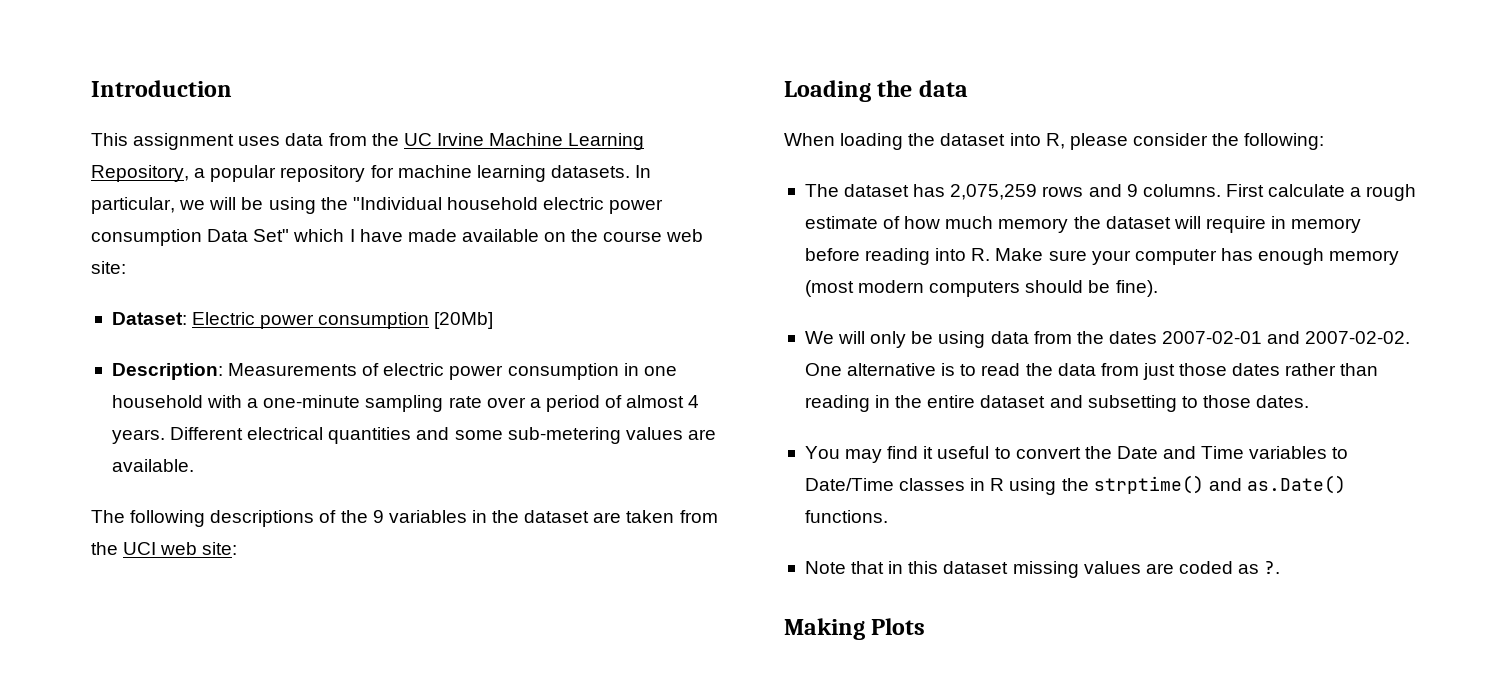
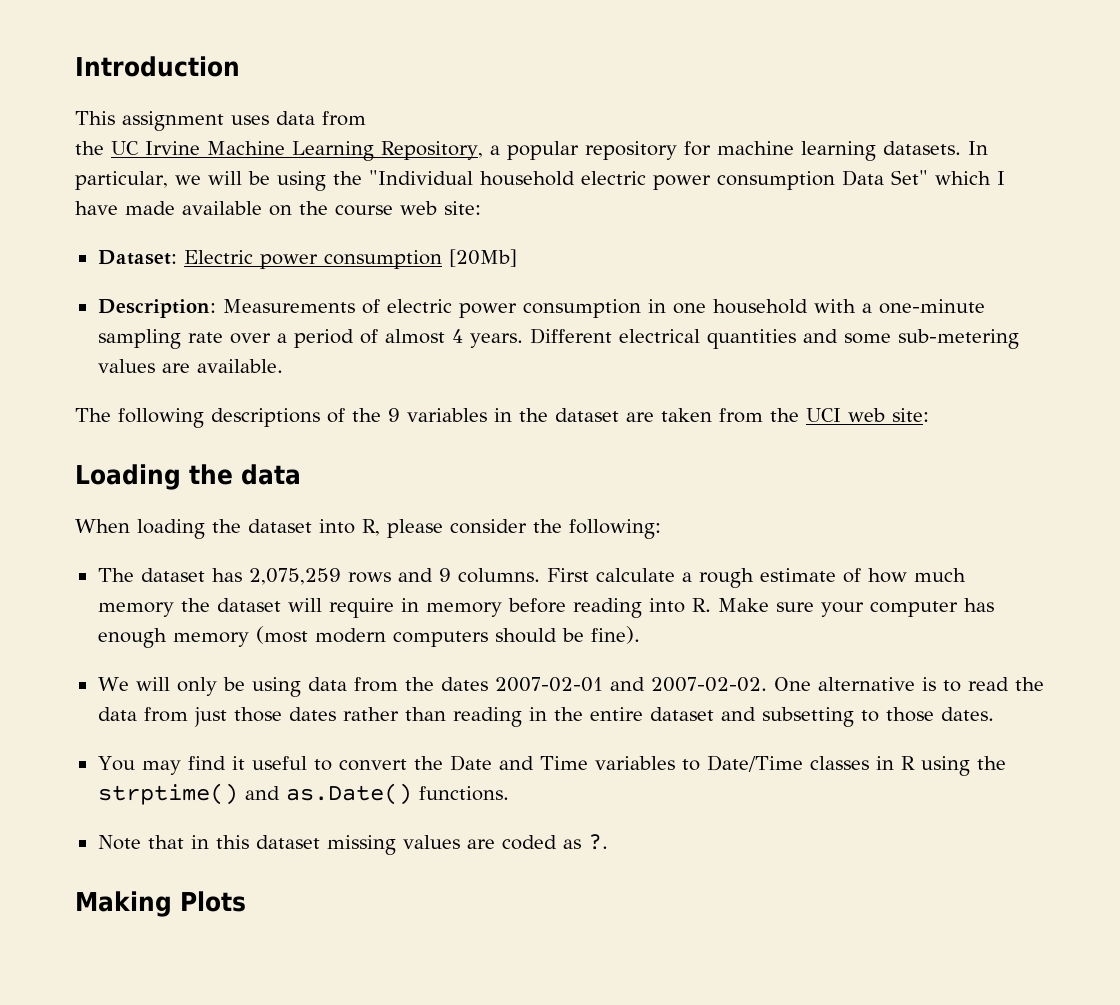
(367, 139) none -> (366, 118) //

